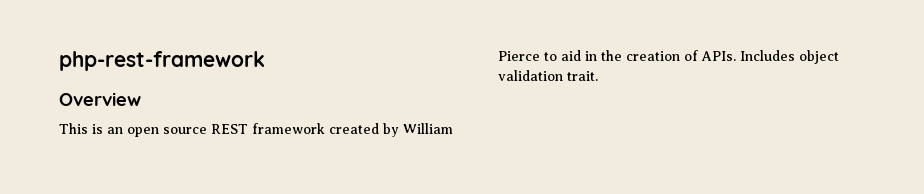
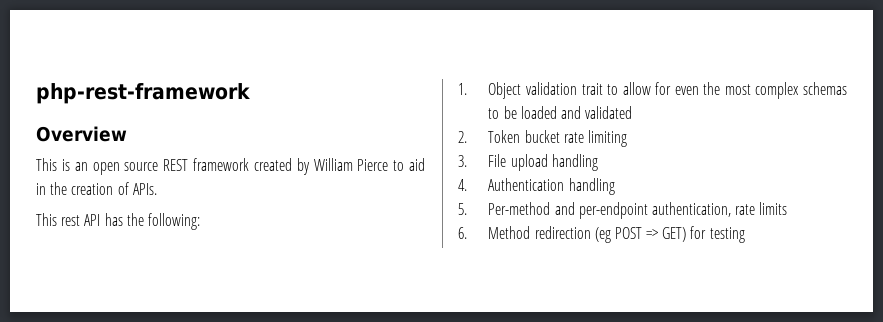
[740,50,839,64] [498,70,598,81] Includes object validation trait. -> [36,213,200,230] [458,82,847,99] [488,106,633,119] [458,130,627,147] [458,154,598,171] [458,178,615,195] [458,202,788,219] [458,226,745,243] // This rest API has the following: // 1. Object validation trait to allow for even the most complex schemas to be loaded and validated // 2. Token bucket rate limiting // 3. File upload handling // 4. Authentication handling // 5. Per-method and per-endpoint authentication, rate limits // 6. Method redirection (eg POST => GET) for testing

